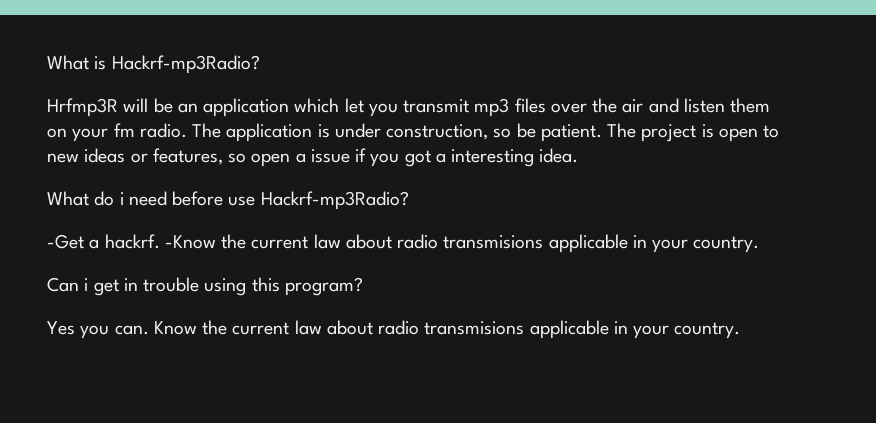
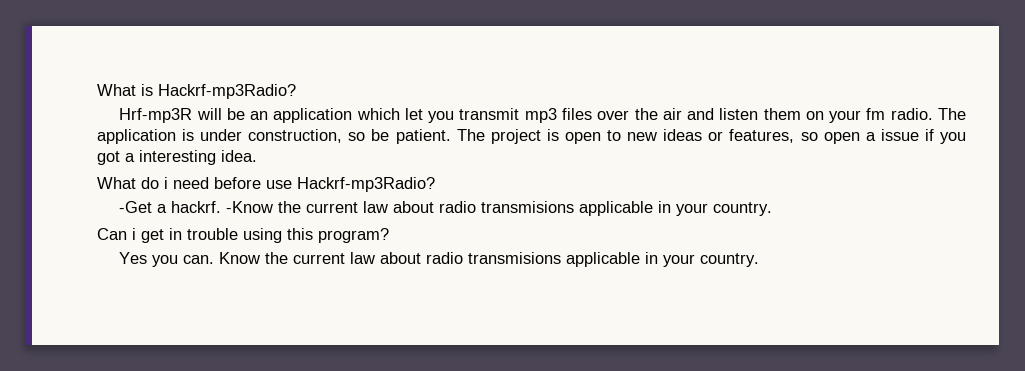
[47,98,118,117] Hrfmp3R -> [119,108,193,123] Hrf-mp3R

